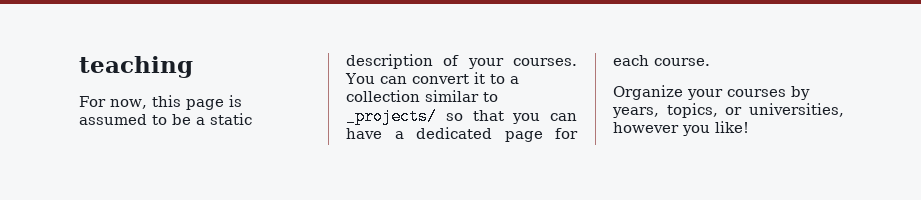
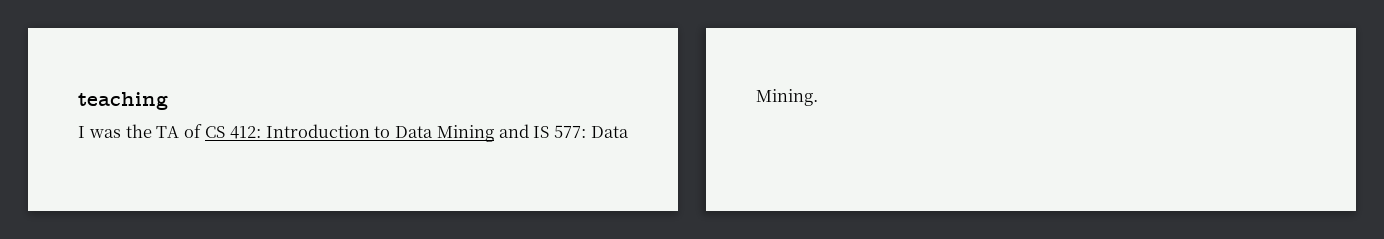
[79,95,242,110] [79,113,252,125] [346,54,577,69] [345,72,519,84] [346,90,498,102] [346,108,577,125] [346,127,578,142] [613,55,710,66] [613,85,810,100] [612,103,844,118] [613,121,749,136] For now, this page is assumed to be a static description of your courses. You can convert it to a collection similar to _projects/ so that you can have a dedicated page for each course. // Organize your courses by years, topics, or universities, however you like! -> [78,124,629,142] [756,89,818,106] I was the TA of CS 412: Introduction to Data Mining and IS 577: Data Mining.

